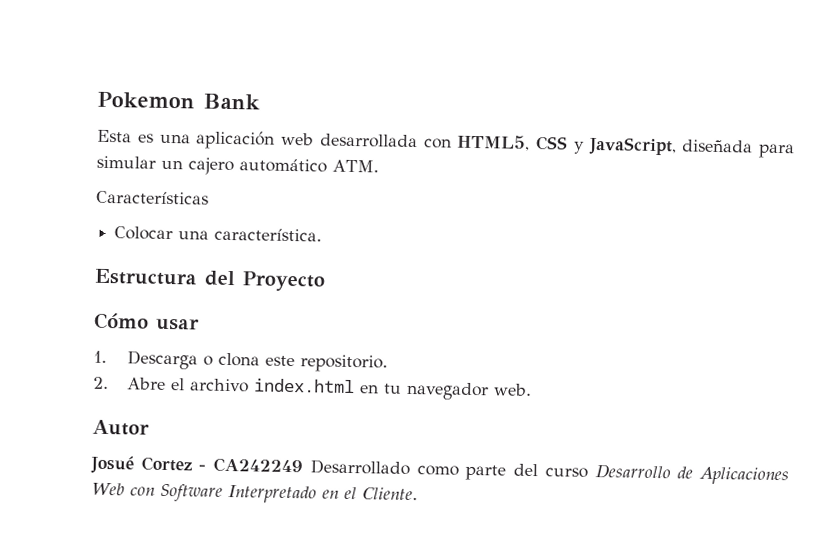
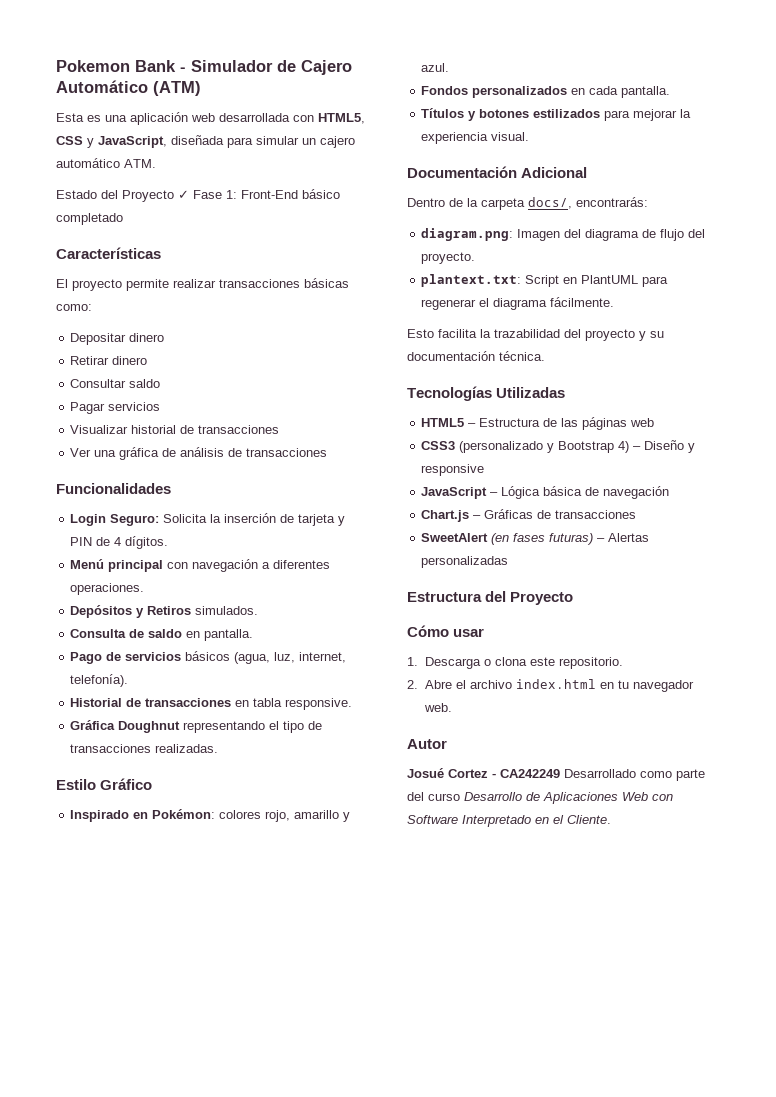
(260, 101) none -> [180,60,352,75] [56,80,201,96] - Simulador de Cajero Automático (ATM)
[96,190,209,205] [114,226,323,242] Características // Colocar una característica. -> [56,189,340,202] [56,213,123,225] [56,247,161,259] [56,278,349,291] [56,304,92,311] [70,333,165,345] [70,356,148,365] [70,379,161,388] [70,402,161,414] [70,425,280,434] [70,447,328,460] [56,483,171,494] [70,513,346,526] [70,536,169,549] [70,559,331,572] [70,583,145,595] [70,605,259,618] [70,629,254,641] [70,651,347,664] [70,674,129,687] [70,698,353,710] [70,720,323,733] [70,744,219,753] [56,778,153,790] [70,809,351,822] [421,63,450,72] [421,86,671,98] [421,108,692,121] [421,132,530,144] [407,166,588,178] [407,197,648,210] [421,228,706,241] [421,252,476,264] [421,274,669,287] [421,297,615,310] [407,329,664,341] [407,351,545,361] [407,386,566,401] [421,417,655,430] [421,440,696,453] [421,464,485,476] [421,486,670,499] [421,509,637,522] [421,533,650,545] [421,556,509,568] Estado del Proyecto ✓ Fase 1: Front-End básico completado // Características // El proyecto permite realizar transacciones básicas como: // Depositar dinero // Retirar dinero // Consultar saldo // Pagar servicios // Visualizar historial de transacciones // Ver una gráfica de análisis de transacciones // Funcionalidades // Login Seguro: Solicita la inserción de tarjeta y PIN de 4 dígitos. // Menú principal con navegación a diferentes operaciones. // Depósitos y Retiros simulados. // Consulta de saldo en pantalla. // Pago de servicios básicos (agua, luz, internet, telefonía). // Historial de transacciones en tabla responsive. // Gráfica Doughnut representando el tipo de transacciones realizadas. // Estilo Gráfico // Inspirado en Pokémon: colores rojo, amarillo y azul. // Fondos personalizados en cada pantalla. // Títulos y botones estilizados para mejorar la experiencia visual. // Documentación Adicional // Dentro de la carpeta docs/, encontrarás: // diagram.png: Imagen del diagrama de flujo del proyecto. // plantext.txt: Script en PlantUML para regenerar el diagrama fácilmente. // Esto facilita la trazabilidad del proyecto y su documentación técnica. // Tecnologías Utilizadas // HTML5 – Estructura de las páginas web // CSS3 (personalizado y Bootstrap 4) – Diseño y responsive // JavaScript – Lógica básica de navegación // Chart.js – Gráficas de transacciones // SweetAlert (en fases futuras) – Alertas personalizadas

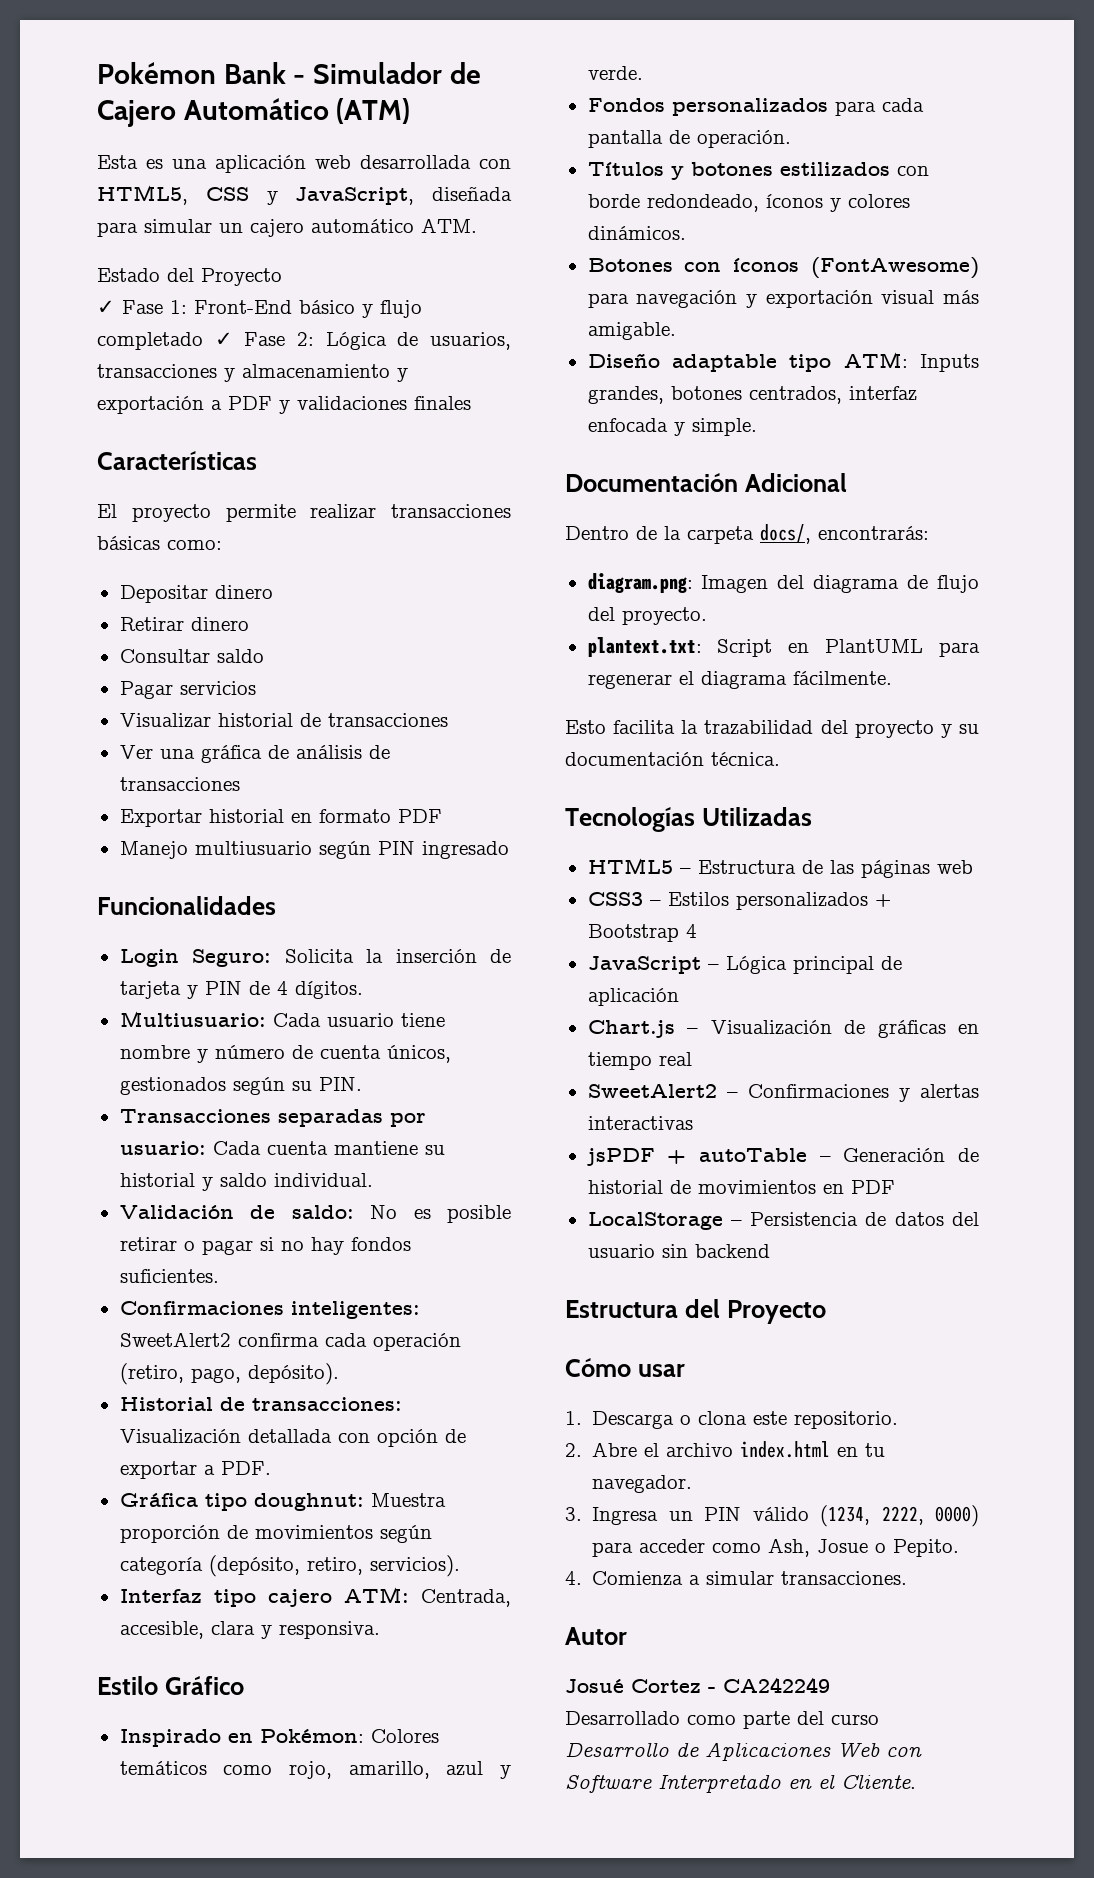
[56,60,130,72] Pokemon -> [97,62,216,84] Pokémon
(174, 196) none -> (282, 277) //
(340, 194) none -> [362,300,422,318] y flujo
(123, 219) none -> [214,332,511,350] [97,364,408,382] [97,396,471,414] ✓ Fase 2: Lógica de usuarios, transacciones y almacenamiento y exportación a PDF y validaciones finales
(328, 452) none -> [119,809,442,827] [119,841,509,859] // Exportar historial en formato PDF // Manejo multiusuario según PIN ingresado
[70,559,331,572] [70,583,145,595] [70,605,259,618] [70,629,254,641] [70,651,347,664] [70,674,129,687] [70,698,353,710] [70,720,323,733] [70,744,219,753] Menú principal con navegación a diferentes operaciones. // Depósitos y Retiros simulados. // Consulta de saldo en pantalla. // Pago de servicios básicos (agua, luz, internet, telefonía). // Historial de transacciones en tabla responsive. // Gráfica Doughnut representando el tipo de transacciones realizadas. -> [119,1011,445,1027] [119,1045,451,1063] [119,1077,362,1095] [119,1109,426,1127] [119,1141,445,1155] [119,1173,373,1191] [119,1205,512,1223] [119,1237,411,1255] [119,1269,219,1283] [119,1301,420,1319] [119,1332,461,1351] [119,1363,339,1385] [119,1397,402,1411] [119,1429,466,1447] [119,1461,271,1479] [119,1493,446,1511] [119,1525,432,1543] [119,1555,460,1577] [119,1587,511,1607] [119,1621,380,1639] Multiusuario: Cada usuario tiene nombre y número de cuenta únicos, gestionados según su PIN. // Transacciones separadas por usuario: Cada cuenta mantiene su historial y saldo individual. // Validación de saldo: No es posible retirar o pagar si no hay fondos suficientes. // Confirmaciones inteligentes: SweetAlert2 confirma cada operación (retiro, pago, depósito). // Historial de transacciones: Visualización detallada con opción de exportar a PDF. // Gráfica tipo doughnut: Muestra proporción de movimientos según categoría (depósito, retiro, servicios). // Interfaz tipo cajero ATM: Centrada, accesible, clara y responsiva.
[219,810,351,822] [421,63,450,72] [421,86,671,98] [421,108,692,121] [421,132,530,144] colores rojo, amarillo y azul. // Fondos personalizados en cada pantalla. // Títulos y botones estilizados para mejorar la experiencia visual. -> [370,1729,439,1743] [119,1761,511,1779] [587,66,643,80] [587,98,924,116] [587,130,791,148] [587,162,929,180] [587,194,910,212] [587,226,686,240] [587,257,979,279] [587,290,979,308] [587,322,676,340] [587,352,979,372] [587,386,917,404] [587,418,757,436] Colores temáticos como rojo, amarillo, azul y verde. // Fondos personalizados para cada pantalla de operación. // Títulos y botones estilizados con borde redondeado, íconos y colores dinámicos. // Botones con íconos (FontAwesome) para navegación y exportación visual más amigable. // Diseño adaptable tipo ATM: Inputs grandes, botones centrados, interfaz enfocada y simple.
[459,440,696,453] [421,464,485,476] (personalizado y Bootstrap 4) – Diseño y responsive -> [649,892,891,910] [587,924,697,942] – Estilos personalizados + Bootstrap 4
[543,486,670,499] básica de navegación -> [792,956,902,974] [587,988,679,1006] principal de aplicación
[484,509,637,519] [421,533,650,545] [421,556,509,568] Gráficas de transacciones // SweetAlert (en fases futuras) – Alertas personalizadas -> [710,1020,979,1038] [587,1052,692,1070] [587,1084,979,1102] [587,1116,693,1130] [586,1148,979,1166] [587,1180,895,1194] [587,1212,979,1230] [587,1244,770,1258] Visualización de gráficas en tiempo real // SweetAlert2 – Confirmaciones y alertas interactivas // jsPDF + autoTable – Generación de historial de movimientos en PDF // LocalStorage – Persistencia de datos del usuario sin backend
[632,680,694,692] [423,703,452,712] navegador web. -> [592,1475,693,1493] [565,1505,979,1527] [592,1538,960,1557] [565,1571,908,1586] navegador. // 3. Ingresa un PIN válido (1234, 2222, 0000) para acceder como Ash, Josue o Pepito. // 4. Comienza a simular transacciones.
(560, 773) none -> (830, 1685) //

